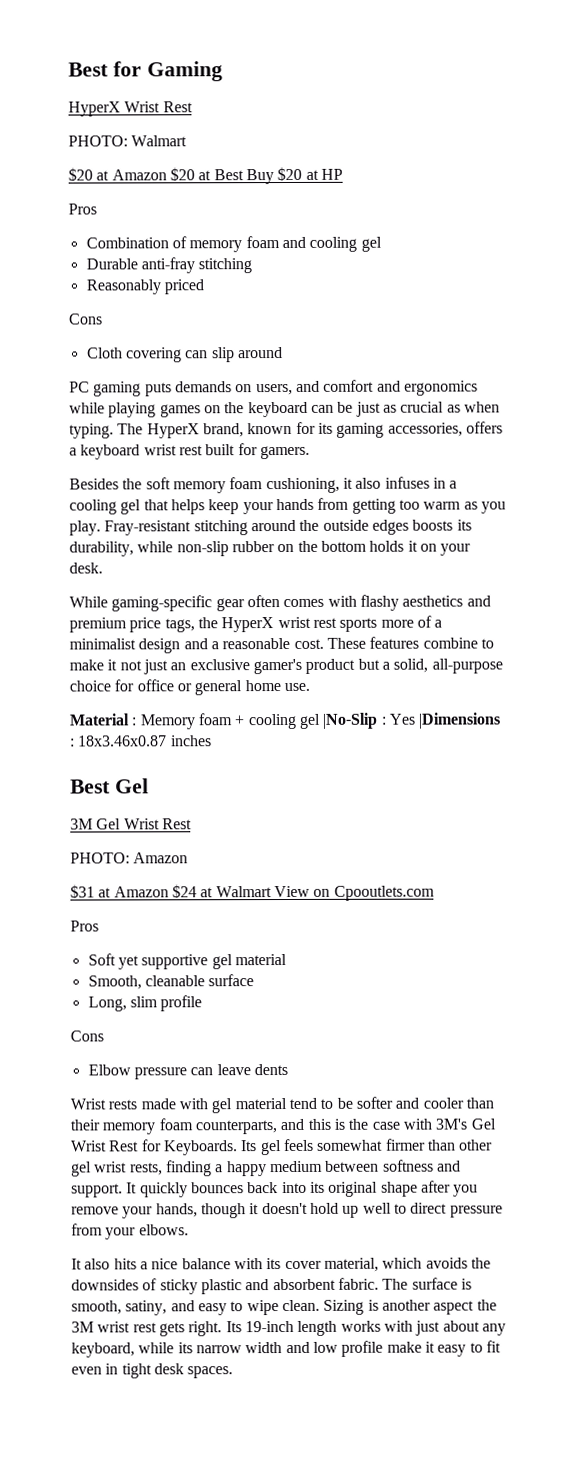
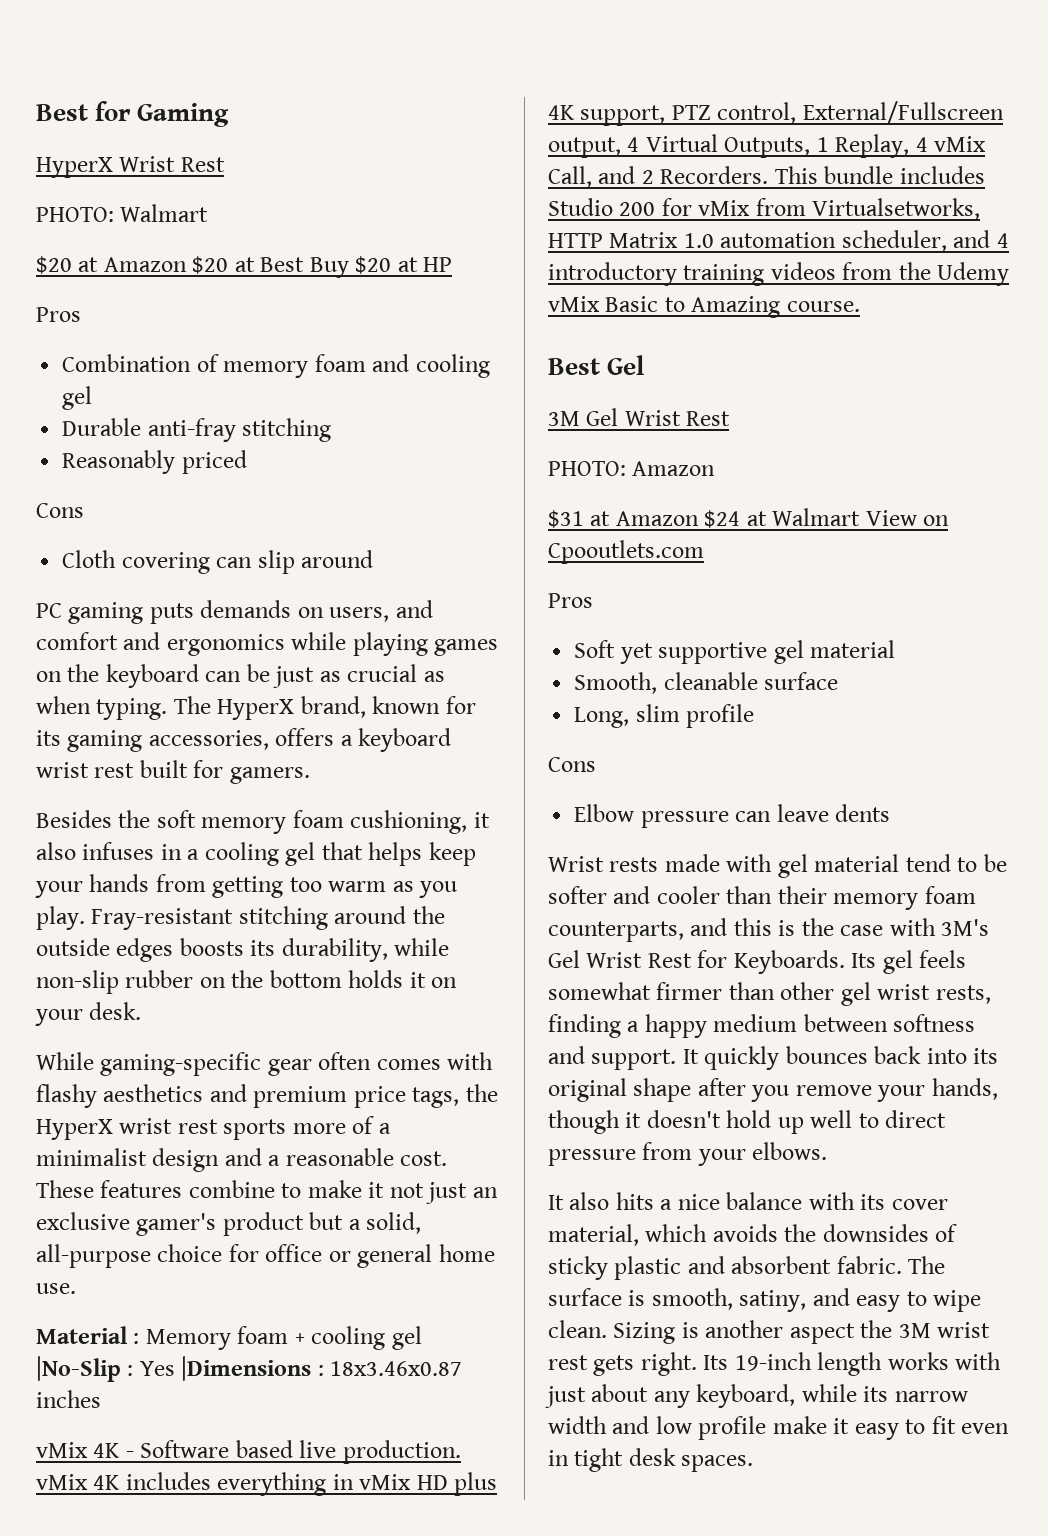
(212, 741) none -> [36,1440,461,1464] [36,1472,498,1496] [548,101,1004,126] [548,134,987,158] [548,166,985,188] [548,198,981,220] [548,230,1009,252] [548,262,1010,286] [548,296,860,318] // vMix 4K - Software based live production. vMix 4K includes everything in vMix HD plus 4K support, PTZ control, External/Fullscreen output, 4 Virtual Outputs, 1 Replay, 4 vMix Call, and 2 Recorders. This bundle includes Studio 200 for vMix from Virtualsetworks, HTTP Matrix 1.0 automation scheduler, and 4 introductory training videos from the Udemy vMix Basic to Amazing course.

